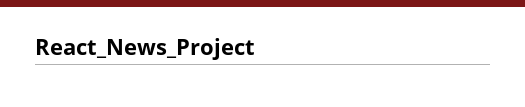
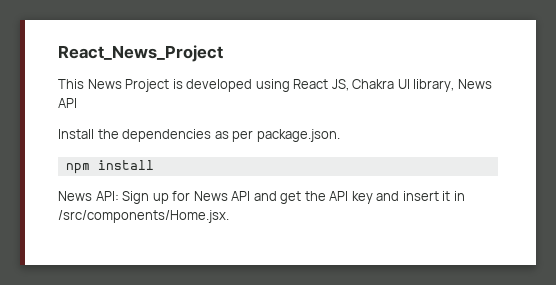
(255, 49) none -> [58,79,492,92] [58,98,77,108] [58,129,340,142] [65,160,154,174] [58,191,465,204] [58,210,229,223] // This News Project is developed using React JS, Chakra UI library, News API // Install the dependencies as per package.json. // npm install // News API: Sign up for News API and get the API key and insert it in /src/components/Home.jsx.

